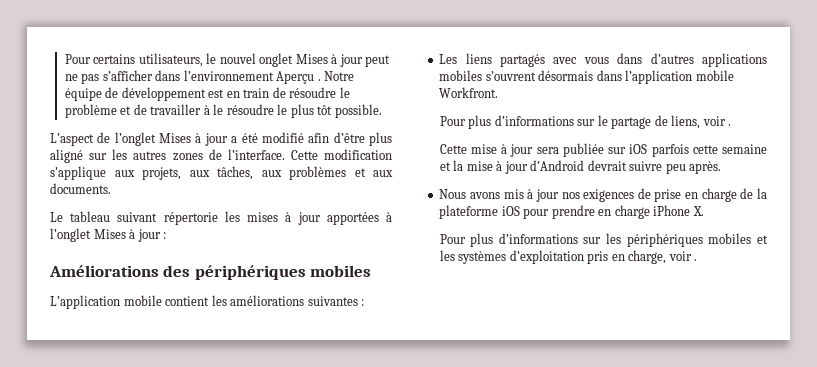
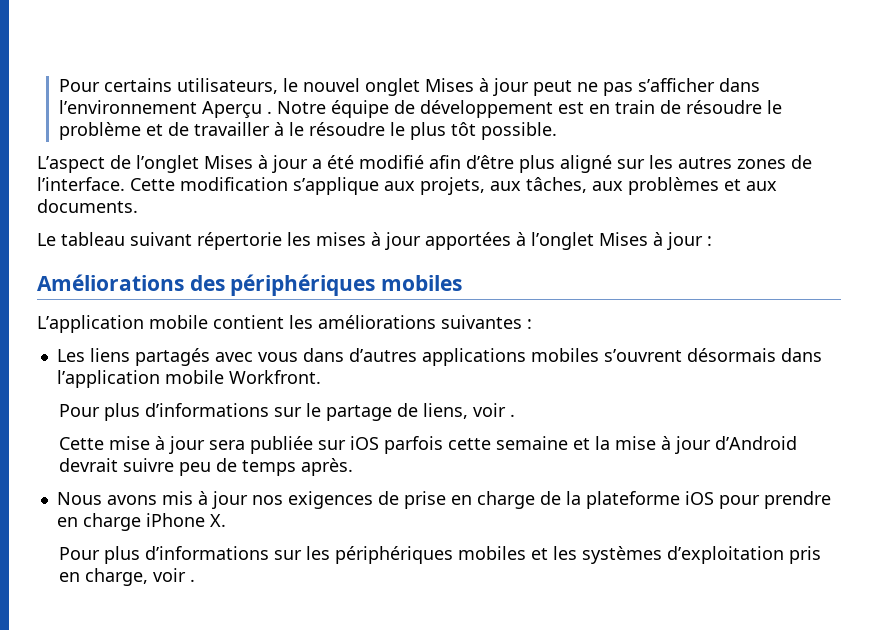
(686, 168) none -> [215,458,296,476] de temps

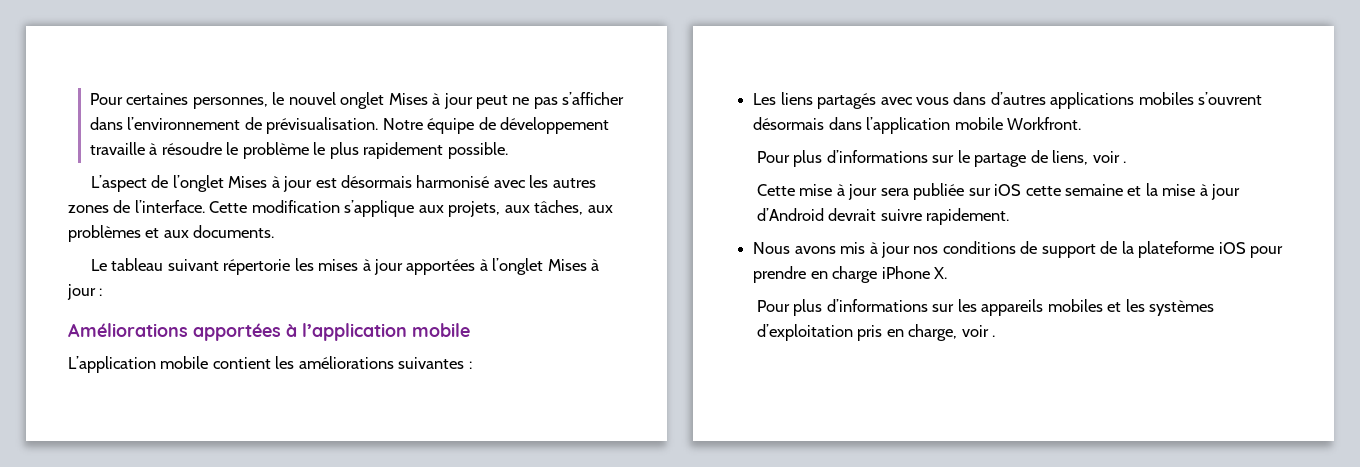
[58,78,278,94] Pour certains utilisateurs, -> [89,93,268,109] Pour certaines personnes,
[201,101,272,118] Aperçu . -> [244,117,379,134] de prévisualisation.
[557,100,782,114] [58,122,385,140] est en train de résoudre le problème et de travailler à le résoudre -> [89,142,309,159] travaille à résoudre le problème
[450,122,476,136] tôt -> [363,142,444,159] rapidement
[312,155,645,173] a été modifié afin d’être plus aligné sur -> [315,175,526,188] est désormais harmonisé avec
[189,274,463,296] des périphériques mobiles -> [193,323,470,341] apportées à l’application mobile
[383,436,443,454] parfois -> (1022, 190) none
[178,458,353,476] peu de temps après. -> [926,208,1010,225] rapidement.
[287,491,535,509] exigences de prise en charge -> [942,241,1096,258] conditions de support
[334,546,453,564] périphériques -> [981,299,1044,316] appareils

